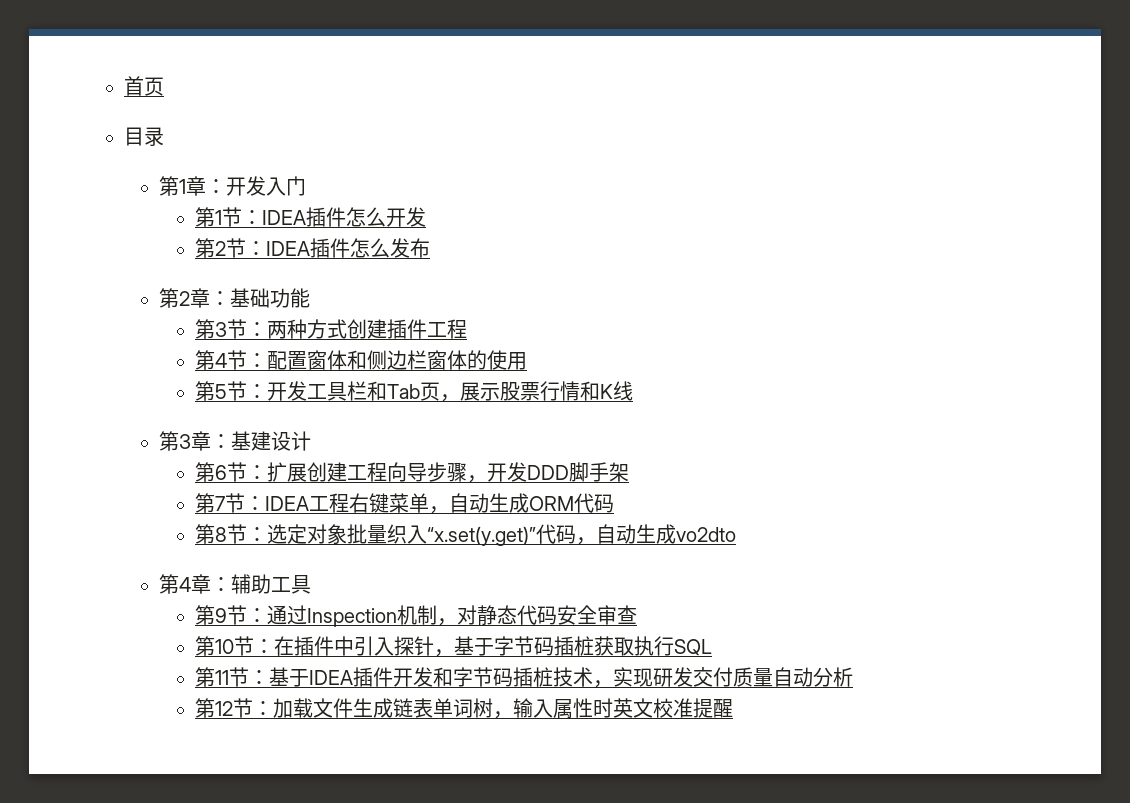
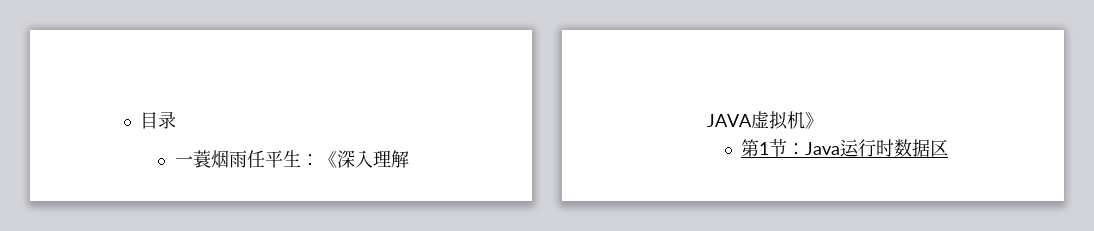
[124,76,164,96] 首页 // -> (139, 120) none
[159,176,307,196] [194,207,426,227] [194,238,430,258] [159,288,311,308] [194,319,467,339] [194,350,527,370] [194,381,633,402] [159,431,312,451] [194,462,629,483] [194,493,614,514] [194,524,736,546] [159,574,312,594] [194,605,637,627] [194,636,712,657] [194,667,853,688] [194,698,733,719] 第1章：开发入门 // 第1节：IDEA插件怎么开发 // 第2节：IDEA插件怎么发布 // 第2章：基础功能 // 第3节：两种方式创建插件工程 // 第4节：配置窗体和侧边栏窗体的使用 // 第5节：开发工具栏和Tab页，展示股票行情和K线 // 第3章：基建设计 // 第6节：扩展创建工程向导步骤，开发DDD脚手架 // 第7节：IDEA工程右键菜单，自动生成ORM代码 // 第8节：选定对象批量织入“x.set(y.get)”代码，自动生成vo2dto // 第4章：辅助工具 // 第9节：通过Inspection机制，对静态代码安全审查 // 第10节：在插件中引入探针，基于字节码插桩获取执行SQL // 第11节：基于IDEA插件开发和字节码插桩技术，实现研发交付质量自动分析 // 第12节：加载文件生成链表单词树，输入属性时英文校准提醒 -> [174,150,409,168] [706,111,823,130] [741,139,949,157] 一蓑烟雨任平生：《深入理解JAVA虚拟机》 // 第1节：Java运行时数据区

